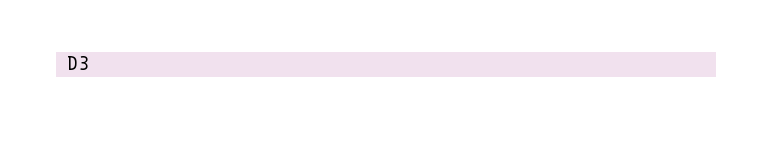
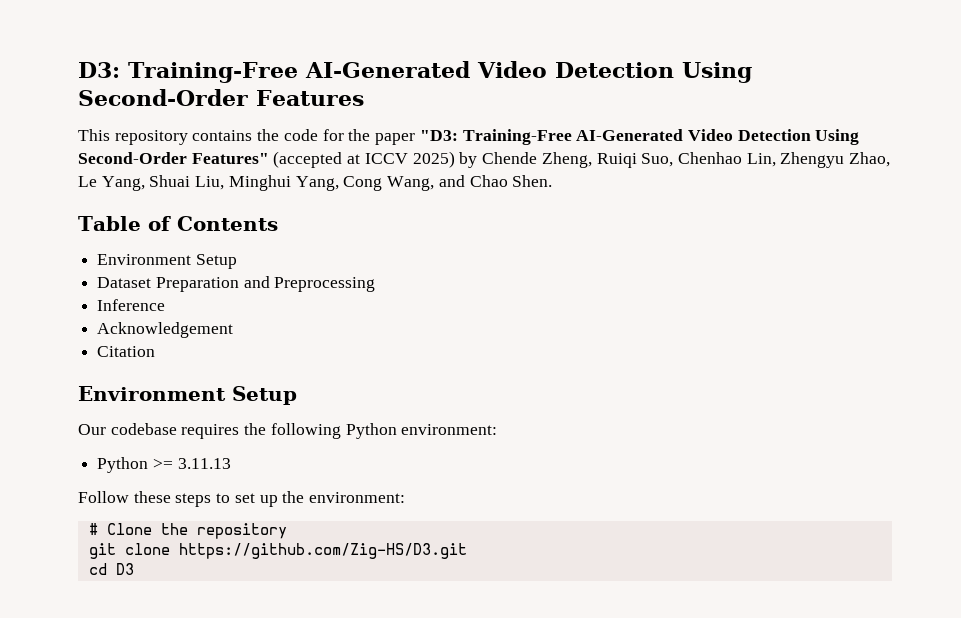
(67, 63) none -> [78,61,752,83] [78,89,364,106] [78,129,860,145] [78,151,891,168] [78,175,553,191] [78,216,278,231] [97,254,237,269] [97,276,376,292] [97,299,166,311] [97,322,234,338] [97,346,156,357] [78,386,297,405] [78,423,498,439] [97,457,231,473] [78,491,406,507] [88,523,287,539] [88,543,467,559] [88,563,107,575] D3: Training-Free AI-Generated Video Detection Using Second-Order Features // This repository contains the code for the paper "D3: Training-Free AI-Generated Video Detection Using Second-Order Features" (accepted at ICCV 2025) by Chende Zheng, Ruiqi Suo, Chenhao Lin, Zhengyu Zhao, Le Yang, Shuai Liu, Minghui Yang, Cong Wang, and Chao Shen. // Table of Contents // Environment Setup // Dataset Preparation and Preprocessing // Inference // Acknowledgement // Citation // Environment Setup // Our codebase requires the following Python environment: // Python >= 3.11.13 // Follow these steps to set up the environment: // # Clone the repository // git clone https://github.com/Zig-HS/D3.git // cd

